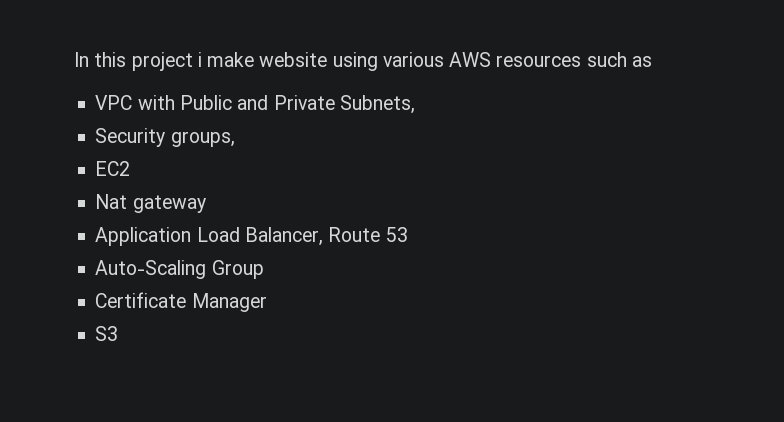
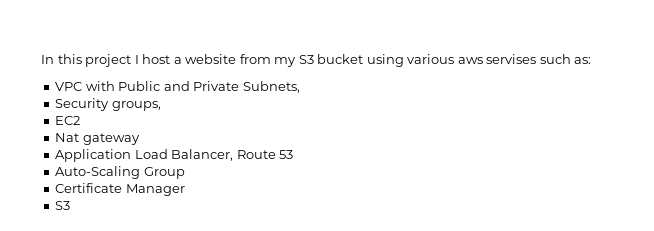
[197,52,652,71] i make website using various AWS resources such as -> [134,54,592,67] I host a website from my S3 bucket using various aws servises such as:

